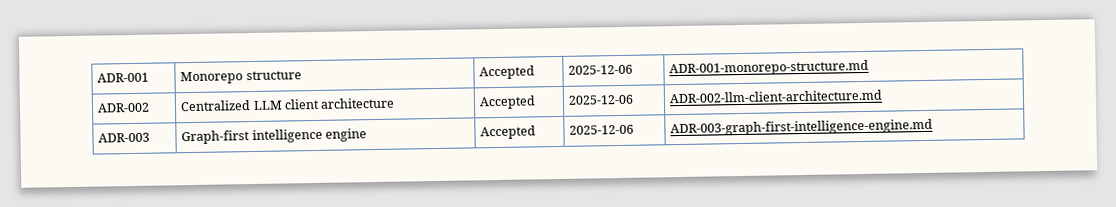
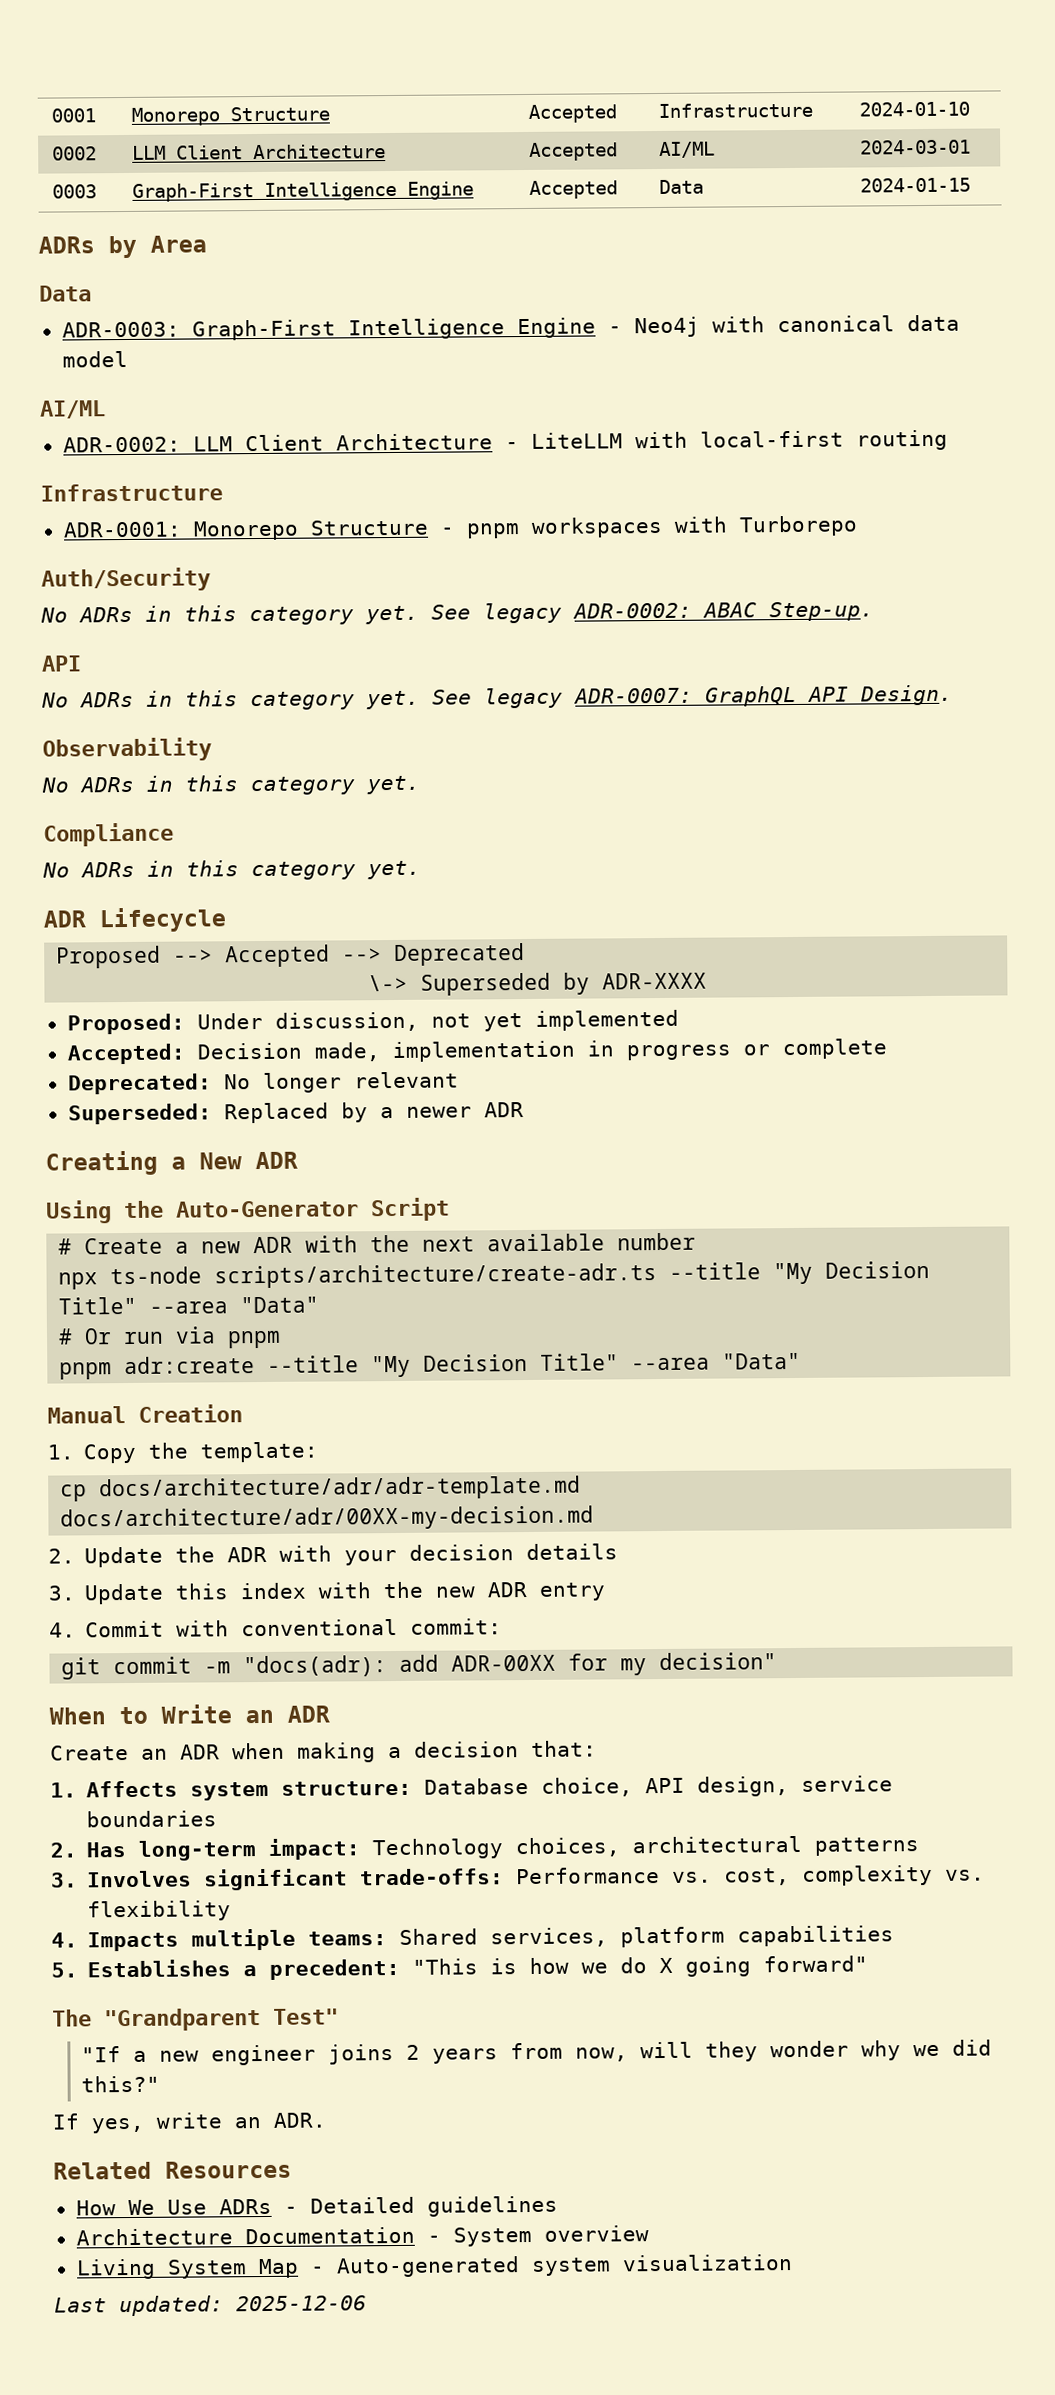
[97,72,150,83] [180,70,302,85] [479,65,536,80] [568,64,634,75] [669,59,870,77] [97,102,151,113] [180,97,396,112] [479,95,537,110] [568,94,635,105] [669,89,883,104] [98,132,151,143] [181,128,367,145] [480,125,537,140] [569,124,635,135] [670,118,934,137] ADR-001 | Monorepo structure | Accepted | 2025-12-06 | ADR-001-monorepo-structure.md // ADR-002 | Centralized LLM client architecture | Accepted | 2025-12-06 | ADR-002-llm-client-architecture.md // ADR-003 | Graph-first intelligence engine | Accepted | 2025-12-06 | ADR-003-graph-first-intelligence-engine.md -> [51,108,97,123] [131,106,331,126] [528,104,618,123] [658,102,814,118] [859,101,971,117] [52,146,98,161] [132,144,387,160] [529,142,619,161] [659,141,716,158] [860,139,972,155] [52,184,98,199] [132,181,475,202] [529,180,619,199] [659,179,705,194] [860,177,972,193] [38,235,207,259] [39,285,92,302] [61,314,960,341] [61,350,128,368] [40,400,106,419] [62,429,948,453] [40,483,223,502] [62,515,858,541] [41,567,211,592] [40,601,874,626] [41,655,82,672] [41,684,953,711] [42,737,212,762] [41,775,420,796] [43,822,174,847] [42,860,421,881] [43,907,226,933] [56,943,526,969] [368,972,708,996] [66,1009,679,1035] [66,1038,887,1065] [67,1071,459,1095] [67,1102,524,1125] [45,1150,298,1176] [46,1197,450,1224] [58,1232,697,1255] [58,1260,931,1290] [58,1296,320,1315] [58,1326,282,1349] [59,1352,802,1380] [47,1404,243,1424] [47,1441,319,1464] [60,1475,582,1502] [60,1505,595,1532] [48,1543,619,1568] [48,1581,607,1605] [49,1618,503,1638] [61,1652,778,1680] [49,1704,330,1725] [50,1740,597,1763] [50,1775,894,1801] [86,1810,218,1828] [50,1835,920,1861] [51,1864,986,1891] [87,1900,232,1922] [51,1925,895,1952] [51,1955,869,1980] [52,2008,339,2032] [81,2039,993,2066] [81,2075,161,2093] [52,2112,326,2134] [53,2160,292,2180] [75,2195,558,2217] [75,2225,649,2247] [75,2254,793,2280] [54,2295,367,2317] 0001 | Monorepo Structure | Accepted | Infrastructure | 2024-01-10 // 0002 | LLM Client Architecture | Accepted | AI/ML | 2024-03-01 // 0003 | Graph-First Intelligence Engine | Accepted | Data | 2024-01-15 // ADRs by Area // Data // ADR-0003: Graph-First Intelligence Engine - Neo4j with canonical data model // AI/ML // ADR-0002: LLM Client Architecture - LiteLLM with local-first routing // Infrastructure // ADR-0001: Monorepo Structure - pnpm workspaces with Turborepo // Auth/Security // No ADRs in this category yet. See legacy ADR-0002: ABAC Step-up. // API // No ADRs in this category yet. See legacy ADR-0007: GraphQL API Design. // Observability // No ADRs in this category yet. // Compliance // No ADRs in this category yet. // ADR Lifecycle // Proposed --> Accepted --> Deprecated // \-> Superseded by ADR-XXXX // Proposed: Under discussion, not yet implemented // Accepted: Decision made, implementation in progress or complete // Deprecated: No longer relevant // Superseded: Replaced by a newer ADR // Creating a New ADR // Using the Auto-Generator Script // # Create a new ADR with the next available number // npx ts-node scripts/architecture/create-adr.ts --title "My Decision Title" --area "Data" // # Or run via pnpm // pnpm adr:create --title "My Decision Title" --area "Data" // Manual Creation // 1. Copy the template: // cp docs/architecture/adr/adr-template.md docs/architecture/adr/00XX-my-decision.md // 2. Update the ADR with your decision details // 3. Update this index with the new ADR entry // 4. Commit with conventional commit: // git commit -m "docs(adr): add ADR-00XX for my decision" // When to Write an ADR // Create an ADR when making a decision that: // 1. Affects system structure: Database choice, API design, service boundaries // 2. Has long-term impact: Technology choices, architectural patterns // 3. Involves significant trade-offs: Performance vs. cost, complexity vs. flexibility // 4. Impacts multiple teams: Shared services, platform capabilities // 5. Establishes a precedent: "This is how we do X going forward" // The "Grandparent Test" // "If a new engineer joins 2 years from now, will they wonder why we did this?" // If yes, write an ADR. // Related Resources // How We Use ADRs - Detailed guidelines // Architecture Documentation - System overview // Living System Map - Auto-generated system visualization // Last updated: 2025-12-06

